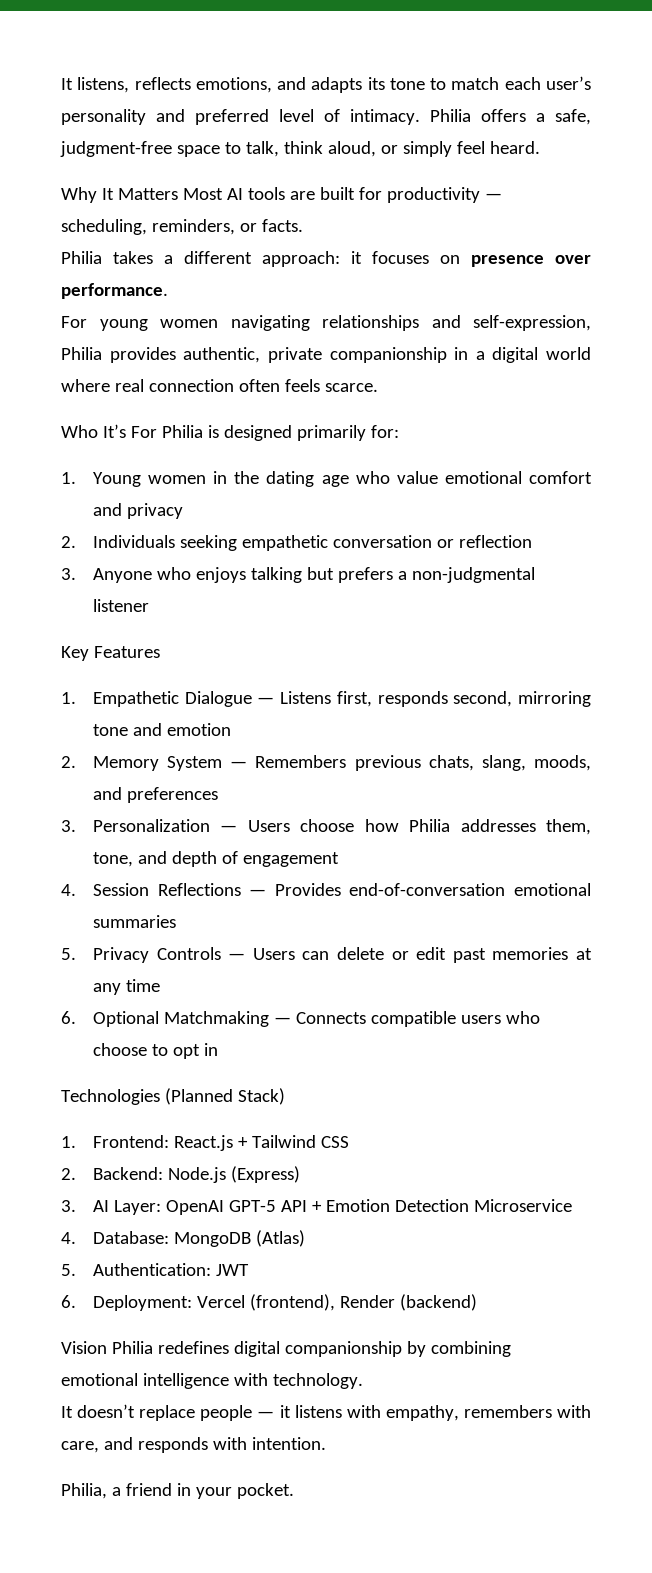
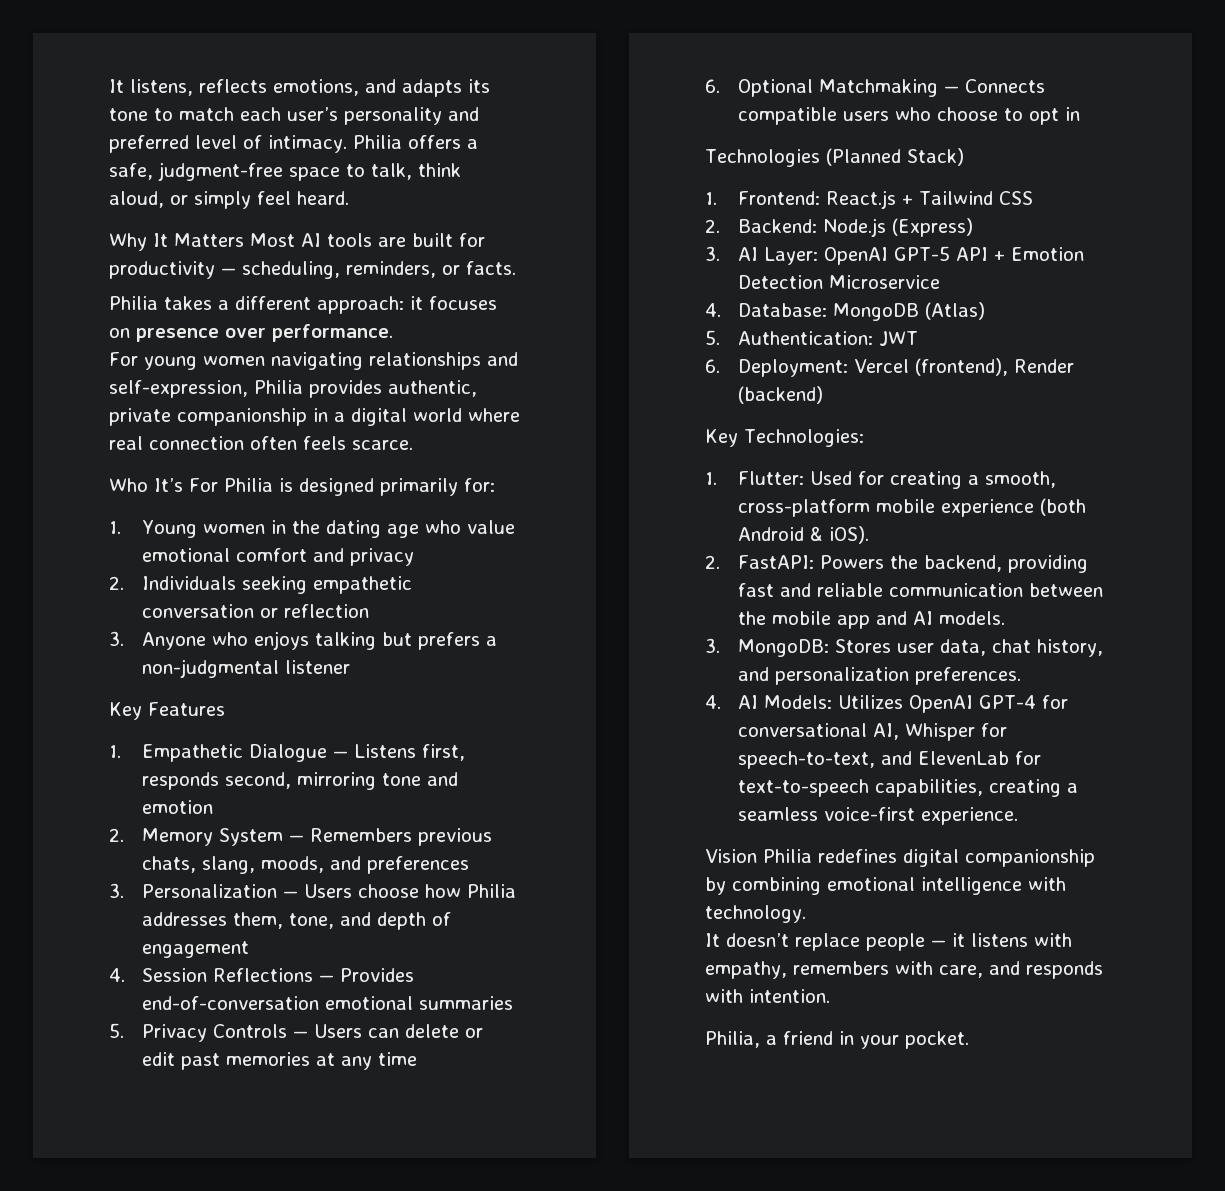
(477, 1302) none -> [705,429,864,447] [705,471,1056,489] [737,498,1086,517] [737,526,869,544] [705,555,1088,573] [737,583,1103,597] [737,611,1005,629] [705,638,1103,657] [737,667,1021,685] [705,695,1068,713] [737,723,1007,741] [737,751,1041,769] [737,779,1078,797] [737,807,1018,825] // Key Technologies: // 1. Flutter: Used for creating a smooth, cross-platform mobile experience (both Android & iOS). // 2. FastAPI: Powers the backend, providing fast and reliable communication between the mobile app and AI models. // 3. MongoDB: Stores user data, chat history, and personalization preferences. // 4. AI Models: Utilizes OpenAI GPT-4 for conversational AI, Whisper for speech-to-text, and ElevenLab for text-to-speech capabilities, creating a seamless voice-first experience.

